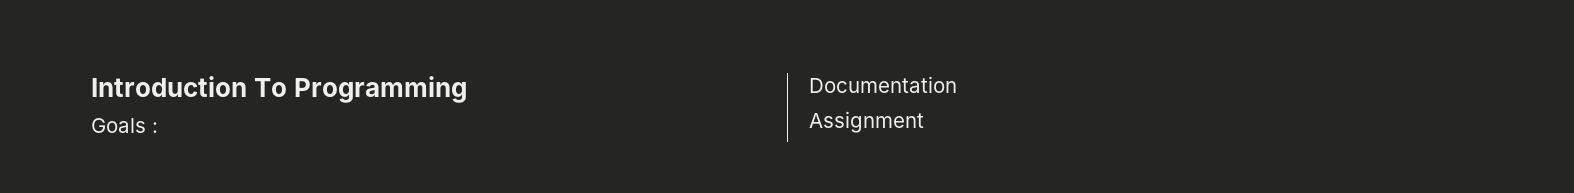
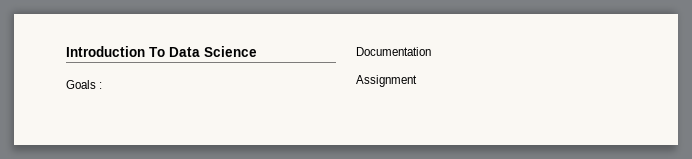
[294,76,468,103] Programming -> [169,46,257,57] Data Science

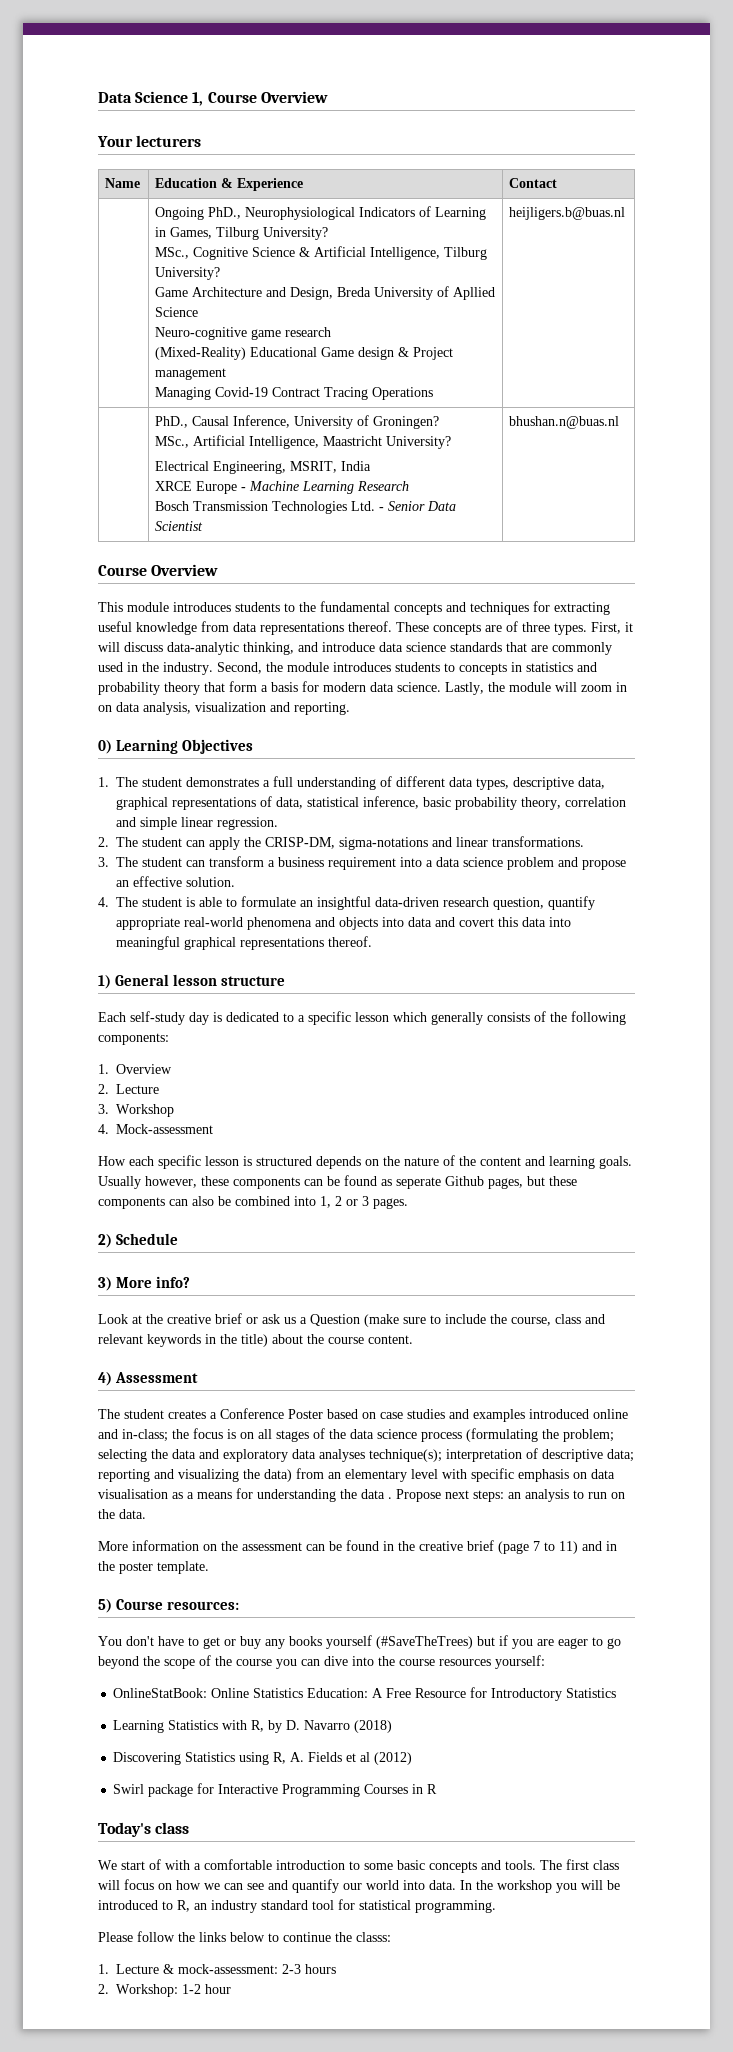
[66,46,165,57] Introduction To -> (98, 97) none
[66,80,103,89] [356,47,431,56] [356,75,417,87] // Goals : // Documentation // Assignment -> [192,91,328,106] [97,135,202,147] [105,178,141,188] [155,178,304,191] [509,178,558,188] [155,206,487,220] [155,227,329,240] [155,246,488,260] [155,267,221,280] [155,286,496,300] [155,307,199,317] [155,327,332,340] [155,347,454,360] [155,368,227,380] [155,387,434,400] [509,207,626,220] [155,415,440,429] [155,435,452,449] [155,461,372,474] [155,481,410,494] [155,501,457,514] [155,521,204,531] [509,416,620,429] [98,564,219,576] [98,601,610,615] [98,621,633,635] [98,642,612,655] [98,662,597,675] [98,681,627,695] [98,702,350,715] [98,739,254,754] [98,776,605,790] [116,796,626,810] [116,817,278,830] [98,836,584,850] [98,856,626,870] [116,876,235,887] [98,896,595,910] [116,917,571,930] [116,936,372,950] [98,974,286,989] [98,1011,626,1025] [98,1033,169,1045] [98,1064,172,1074] [98,1084,159,1094] [98,1104,174,1117] [98,1124,213,1134] [98,1155,632,1169] [98,1175,577,1189] [98,1196,408,1209] [98,1233,179,1248] [98,1276,191,1291] [98,1313,605,1327] [98,1334,413,1347] [98,1372,199,1386] [98,1408,628,1422] [98,1428,614,1442] [98,1448,634,1462] [98,1468,615,1482] [98,1488,625,1502] [98,1509,146,1519] [98,1540,617,1554] [98,1561,209,1574] [98,1599,240,1613] [98,1635,621,1649] [98,1655,545,1669] [113,1687,617,1701] [113,1720,393,1733] [113,1752,413,1765] [113,1783,438,1797] [98,1822,190,1837] [98,1859,619,1873] [98,1879,620,1893] [98,1899,496,1913] [98,1931,391,1942] [98,1964,336,1974] [98,1984,231,1997] 1, Course Overview // Your lecturers // Name | Education & Experience | Contact // | Ongoing PhD., Neurophysiological Indicators of Learning in Games, Tilburg University? // MSc., Cognitive Science & Artificial Intelligence, Tilburg University? // Game Architecture and Design, Breda University of Apllied Science // Neuro-cognitive game research // (Mixed-Reality) Educational Game design & Project management // Managing Covid-19 Contract Tracing Operations | heijligers.b@buas.nl // | PhD., Causal Inference, University of Groningen? // MSc., Artificial Intelligence, Maastricht University? // Electrical Engineering, MSRIT, India // XRCE Europe - Machine Learning Research // Bosch Transmission Technologies Ltd. - Senior Data Scientist | bhushan.n@buas.nl // Course Overview // This module introduces students to the fundamental concepts and techniques for extracting useful knowledge from data representations thereof. These concepts are of three types. First, it will discuss data-analytic thinking, and introduce data science standards that are commonly used in the industry. Second, the module introduces students to concepts in statistics and probability theory that form a basis for modern data science. Lastly, the module will zoom in on data analysis, visualization and reporting. // 0) Learning Objectives // 1. The student demonstrates a full understanding of different data types, descriptive data, graphical representations of data, statistical inference, basic probability theory, correlation and simple linear regression. // 2. The student can apply the CRISP-DM, sigma-notations and linear transformations. // 3. The student can transform a business requirement into a data science problem and propose an effective solution. // 4. The student is able to formulate an insightful data-driven research question, quantify appropriate real-world phenomena and objects into data and covert this data into meaningful graphical representations thereof. // 1) General lesson structure // Each self-study day is dedicated to a specific lesson which generally consists of the following components: // 1. Overview // 2. Lecture // 3. Workshop // 4. Mock-assessment // How each specific lesson is structured depends on the nature of the content and learning goals. Usually however, these components can be found as seperate Github pages, but these components can also be combined into 1, 2 or 3 pages. // 2) Schedule // 3) More info? // Look at the creative brief or ask us a Question (make sure to include the course, class and relevant keywords in the title) about the course content. // 4) Assessment // The student creates a Conference Poster based on case studies and examples introduced online and in-class; the focus is on all stages of the data science process (formulating the problem; selecting the data and exploratory data analyses technique(s); interpretation of descriptive data; reporting and visualizing the data) from an elementary level with specific emphasis on data visualisation as a means for understanding the data . Propose next steps: an analysis to run on the data. // More information on the assessment can be found in the creative brief (page 7 to 11) and in the poster template. // 5) Course resources: // You don't have to get or buy any books yourself (#SaveTheTrees) but if you are eager to go beyond the scope of the course you can dive into the course resources yourself: // OnlineStatBook: Online Statistics Education: A Free Resource for Introductory Statistics // Learning Statistics with R, by D. Navarro (2018) // Discovering Statistics using R, A. Fields et al (2012) // Swirl package for Interactive Programming Courses in R // Today's class // We start of with a comfortable introduction to some basic concepts and tools. The first class will focus on how we can see and quantify our world into data. In the workshop you will be introduced to R, an industry standard tool for statistical programming. // Please follow the links below to continue the classs: // 1. Lecture & mock-assessment: 2-3 hours // 2. Workshop: 1-2 hour

